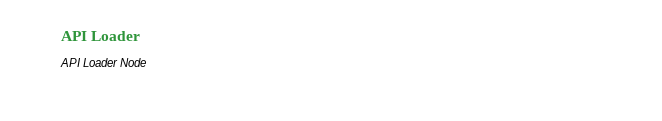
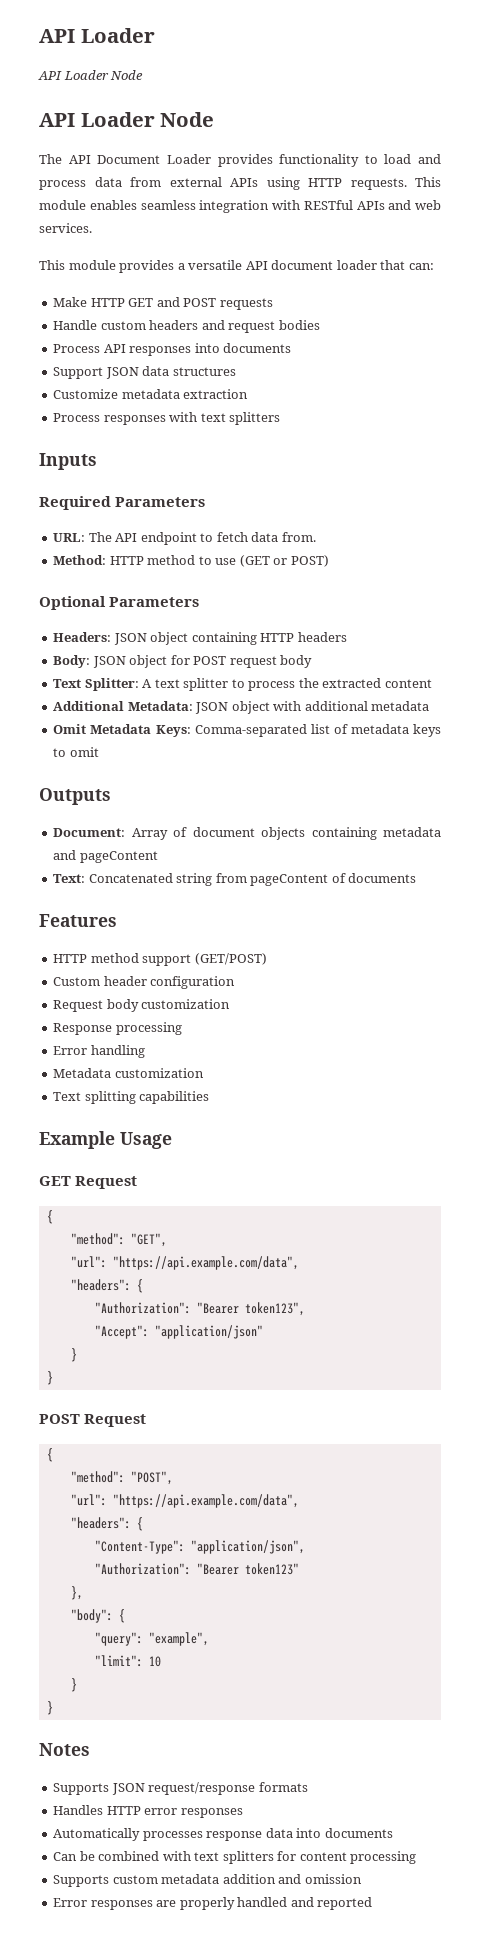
(147, 62) none -> [39,112,215,127] [39,154,441,167] [39,177,441,190] [39,200,441,213] [39,223,92,233] [39,260,434,273] [53,297,273,310] [53,320,320,333] [53,343,292,356] [53,366,236,379] [53,389,249,399] [53,412,281,425] [39,453,97,470] [39,496,206,510] [53,532,316,545] [53,555,329,567] [39,596,200,610] [53,632,347,645] [53,655,313,668] [53,678,432,691] [53,701,430,714] [53,724,442,737] [53,747,99,757] [39,788,111,805] [53,827,441,840] [53,850,158,863] [53,873,417,886] [39,914,117,927] [53,953,267,966] [53,976,236,989] [53,999,231,1012] [53,1022,182,1035] [53,1045,145,1058] [53,1068,204,1078] [53,1091,210,1104] [39,1131,172,1149] [39,1176,138,1189] [46,1210,53,1224] [70,1233,167,1247] [70,1256,299,1270] [70,1279,143,1293] [94,1302,305,1316] [94,1325,263,1339] [70,1348,77,1362] [46,1371,53,1385] [39,1414,147,1427] [46,1448,53,1462] [70,1471,173,1485] [70,1494,299,1508] [70,1517,143,1531] [94,1540,305,1554] [94,1563,299,1575] [70,1586,83,1600] [70,1609,125,1623] [94,1632,209,1646] [94,1655,161,1667] [70,1678,77,1692] [46,1701,53,1715] [39,1743,90,1756] [53,1782,308,1795] [53,1805,243,1818] [53,1828,393,1841] [53,1851,417,1864] [53,1874,362,1887] [53,1897,373,1910] // API Loader Node // The API Document Loader provides functionality to load and process data from external APIs using HTTP requests. This module enables seamless integration with RESTful APIs and web services. // This module provides a versatile API document loader that can: // Make HTTP GET and POST requests // Handle custom headers and request bodies // Process API responses into documents // Support JSON data structures // Customize metadata extraction // Process responses with text splitters // Inputs // Required Parameters // URL: The API endpoint to fetch data from. // Method: HTTP method to use (GET or POST) // Optional Parameters // Headers: JSON object containing HTTP headers // Body: JSON object for POST request body // Text Splitter: A text splitter to process the extracted content // Additional Metadata: JSON object with additional metadata // Omit Metadata Keys: Comma-separated list of metadata keys to omit // Outputs // Document: Array of document objects containing metadata and pageContent // Text: Concatenated string from pageContent of documents // Features // HTTP method support (GET/POST) // Custom header configuration // Request body customization // Response processing // Error handling // Metadata customization // Text splitting capabilities // Example Usage // GET Request // { // "method": "GET", // "url": "https://api.example.com/data", // "headers": { // "Authorization": "Bearer token123", // "Accept": "application/json" // } // } // POST Request // { // "method": "POST", // "url": "https://api.example.com/data", // "headers": { // "Content-Type": "application/json", // "Authorization": "Bearer token123" // }, // "body": { // "query": "example", // "limit": 10 // } // } // Notes // Supports JSON request/response formats // Handles HTTP error responses // Automatically processes response data into documents // Can be combined with text splitters for content processing // Supports custom metadata addition and omission // Error responses are properly handled and reported

